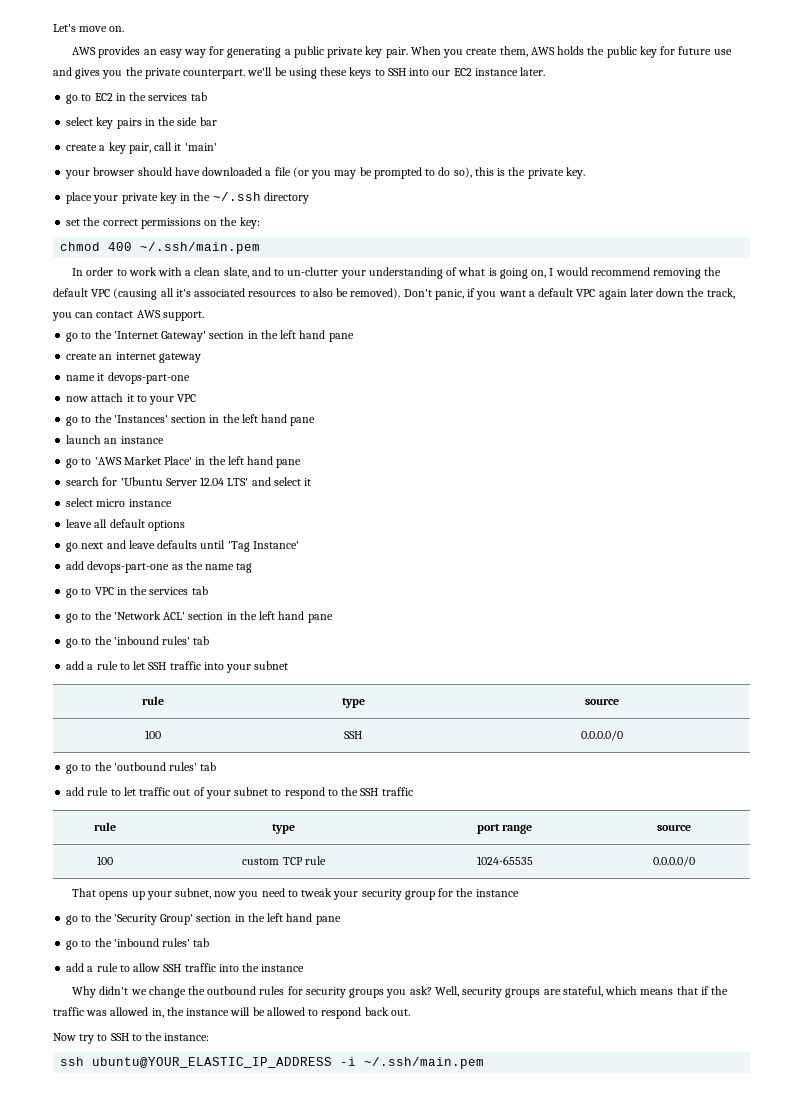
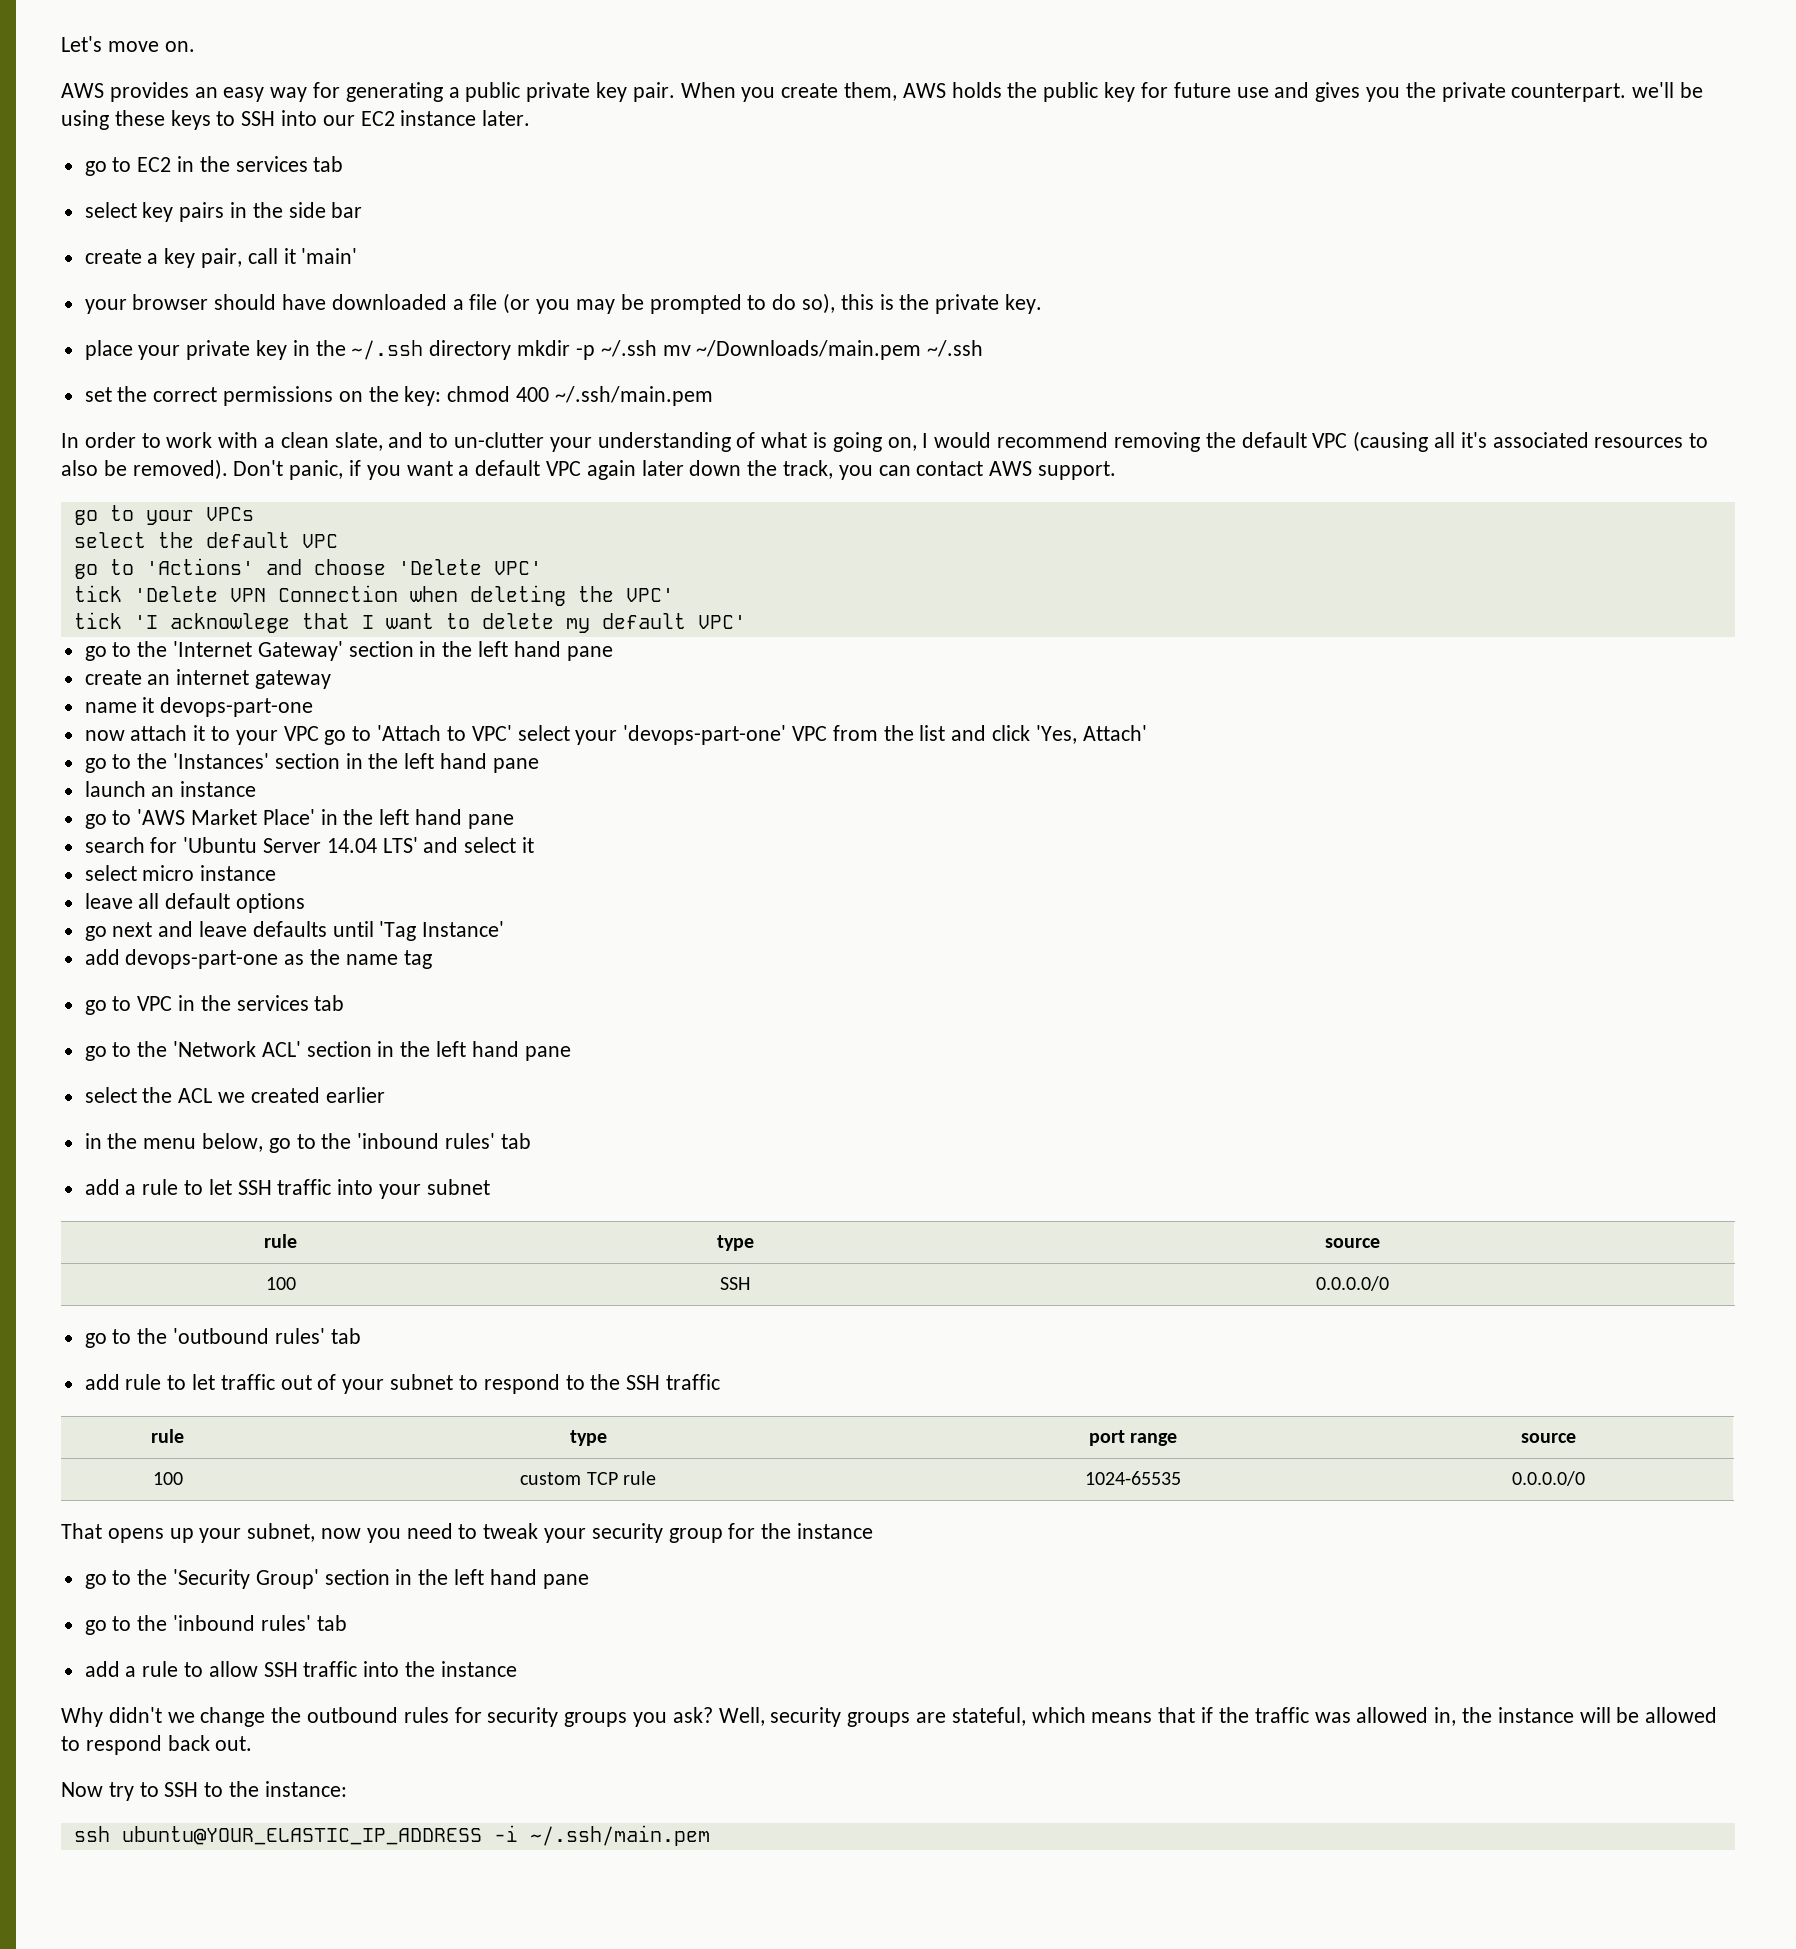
(309, 198) none -> [517,340,984,360] mkdir -p ~/.ssh mv ~/Downloads/main.pem ~/.ssh
(260, 223) // -> (442, 396) none
(204, 316) none -> [73,505,254,525] [73,532,338,548] [73,558,542,579] [73,585,674,606] [73,612,746,633] // go to your VPCs // select the default VPC // go to 'Actions' and choose 'Delete VPC' // tick 'Delete VPN Connection when deleting the VPC' // tick 'I acknowlege that I want to delete my default VPC'
(197, 398) none -> [324,725,1147,745] go to 'Attach to VPC' select your 'devops-part-one' VPC from the list and click 'Yes, Attach'
[200,477,225,486] 12.04 -> [326,838,377,853] 14.04
(333, 618) none -> [84,1087,385,1103] [84,1133,264,1152] select the ACL we created earlier // in the menu below,

